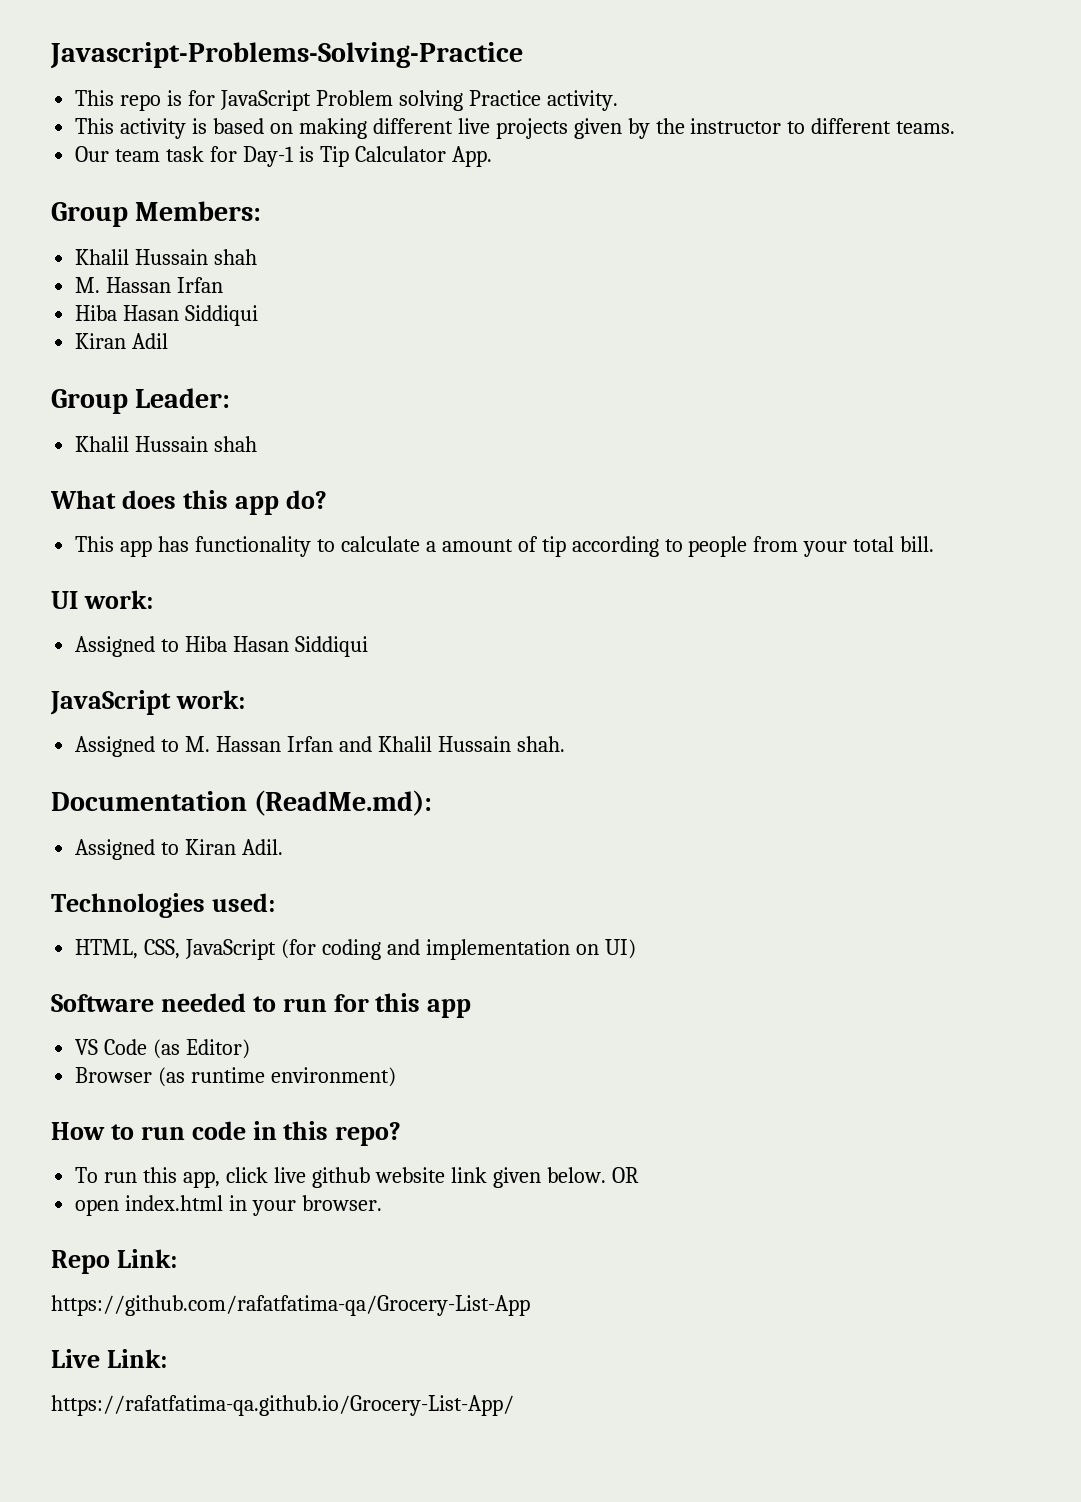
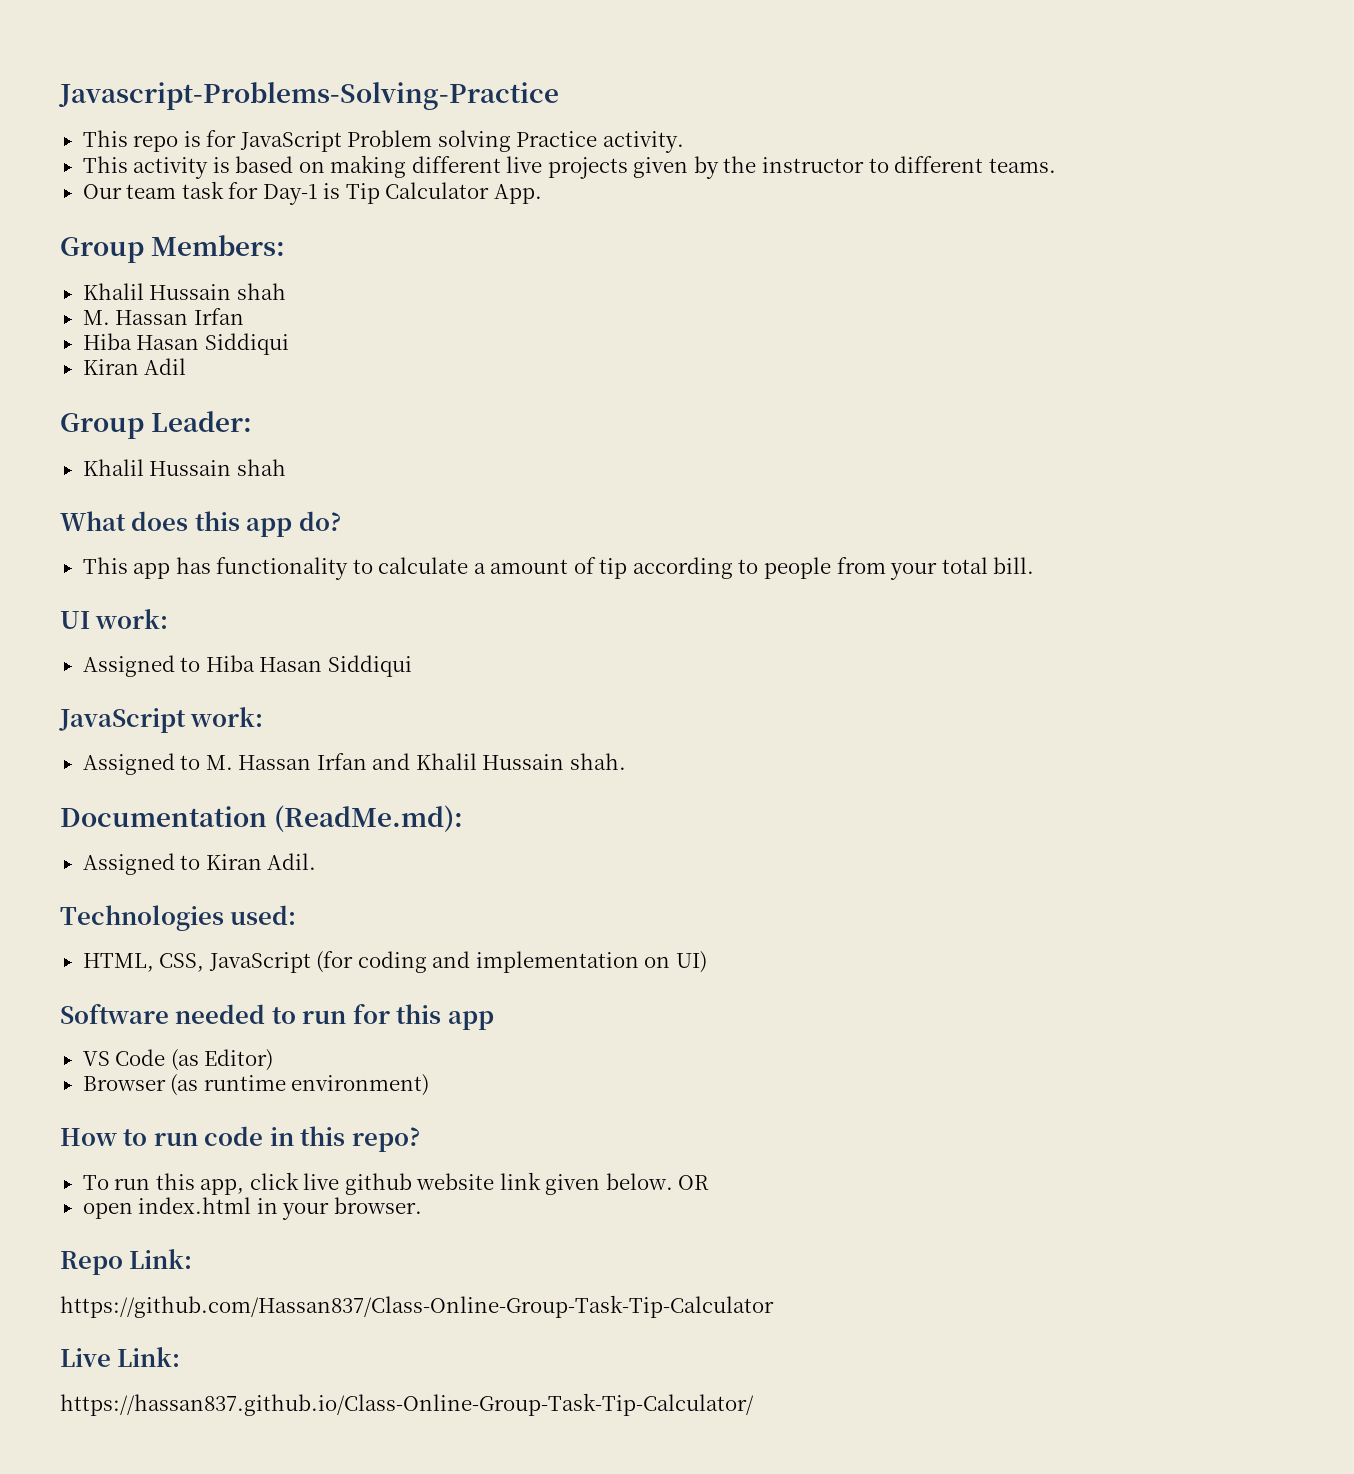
[51,1295,530,1316] https://github.com/rafatfatima-qa/Grocery-List-App -> [60,1295,774,1318] https://github.com/Hassan837/Class-Online-Group-Task-Tip-Calculator
[51,1395,514,1416] https://rafatfatima-qa.github.io/Grocery-List-App/ -> [60,1393,754,1416] https://hassan837.github.io/Class-Online-Group-Task-Tip-Calculator/

